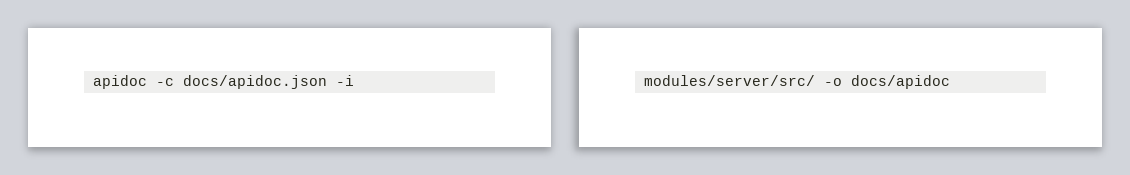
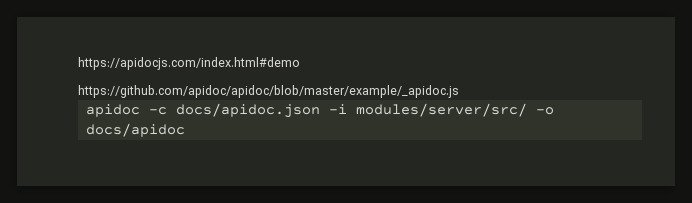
(92, 82) none -> [78,57,300,70] [78,85,459,98] https://apidocjs.com/index.html#demo // https://github.com/apidoc/apidoc/blob/master/example/_apidoc.js //

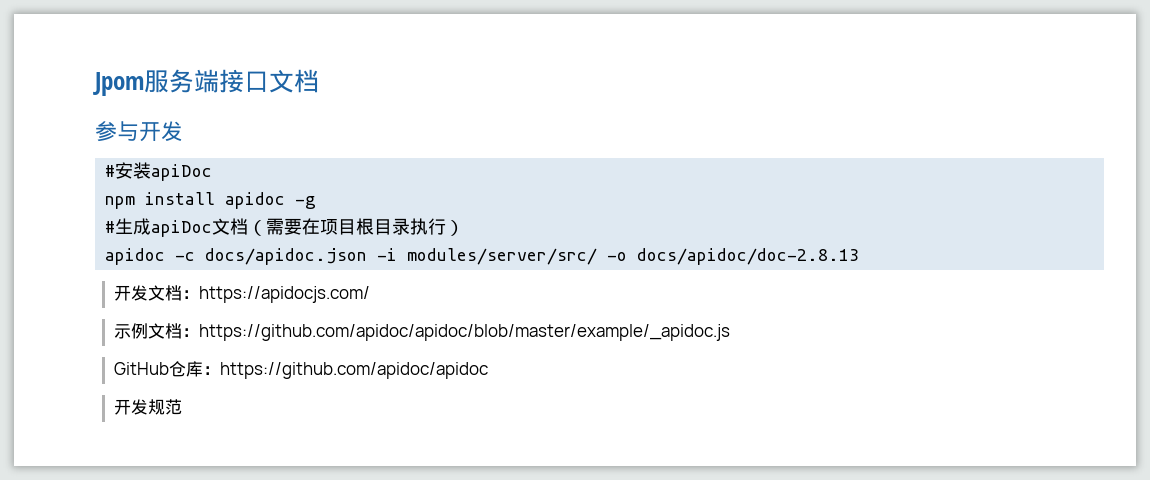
[78,57,300,70] [78,85,459,98] https://apidocjs.com/index.html#demo // https://github.com/apidoc/apidoc/blob/master/example/_apidoc.js -> [93,69,319,96] [95,121,183,142] [105,162,213,181] [105,192,317,209] [105,218,465,237] Jpom服务端接口文档 // 参与开发 // #安装apiDoc // npm install apidoc -g // #生成apiDoc文档（需要在项目根目录执行）
[85,123,185,137] docs/apidoc -> [637,248,860,265] [114,285,371,303] [114,323,731,341] [114,361,489,379] [114,399,183,415] docs/apidoc/doc-2.8.13 // 开发文档：https://apidocjs.com/ // 示例文档：https://github.com/apidoc/apidoc/blob/master/example/_apidoc.js // GitHub仓库：https://github.com/apidoc/apidoc // 开发规范

